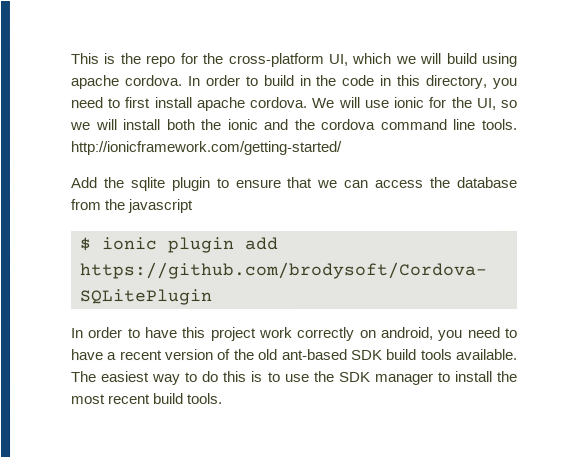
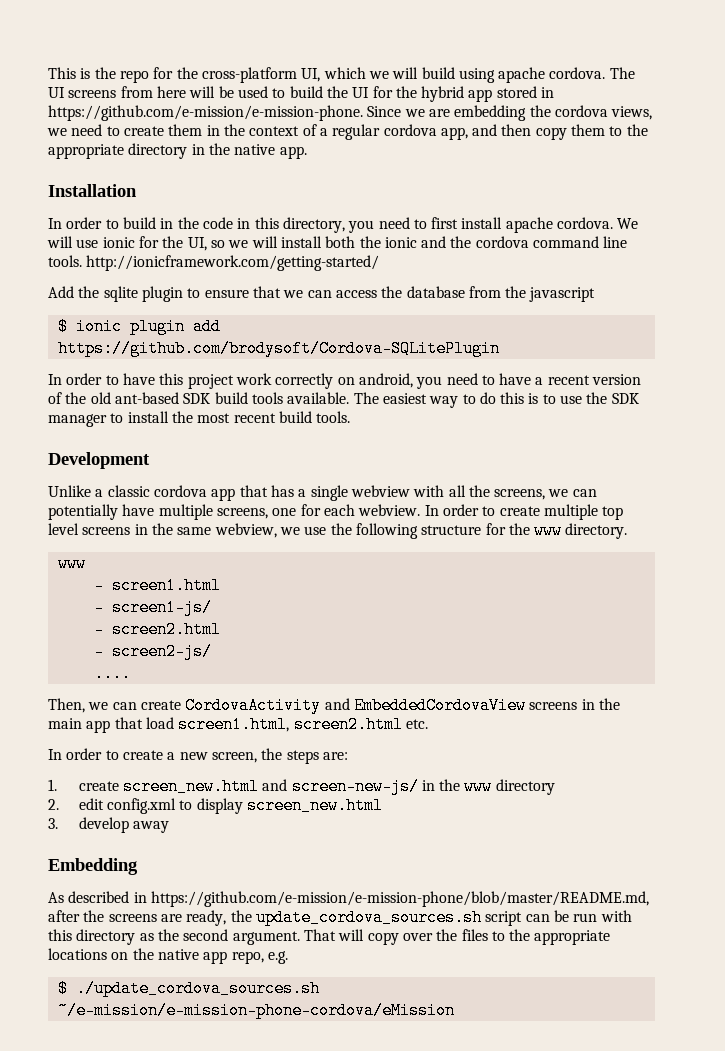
(182, 81) none -> [609,67,635,79] [48,86,555,102] [48,105,653,121] [47,124,648,140] [48,143,307,159] [48,184,137,197] The UI screens from here will be used to build the UI for the hybrid app stored in https://github.com/e-mission/e-mission-phone. Since we are embedding the cordova views, we need to create them in the context of a regular cordova app, and then copy them to the appropriate directory in the native app. // Installation //
(224, 399) none -> [48,452,150,469] [48,485,597,501] [48,504,624,520] [48,522,628,539] [57,555,86,572] [93,577,221,594] [93,599,212,616] [93,621,221,638] [93,643,212,660] [93,665,131,682] [48,697,620,714] [48,716,428,733] [48,748,348,764] [48,778,555,795] [48,797,383,814] [48,817,169,833] [48,858,138,875] [48,891,649,907] [48,909,632,926] [48,929,611,945] [48,948,288,964] [57,980,320,997] [57,1002,455,1019] // Development // Unlike a classic cordova app that has a single webview with all the screens, we can potentially have multiple screens, one for each webview. In order to create multiple top level screens in the same webview, we use the following structure for the www directory. // www // - screen1.html // - screen1-js/ // - screen2.html // - screen2-js/ // .... // Then, we can create CordovaActivity and EmbeddedCordovaView screens in the main app that load screen1.html, screen2.html etc. // In order to create a new screen, the steps are: // 1. create screen_new.html and screen-new-js/ in the www directory // 2. edit config.xml to display screen_new.html // 3. develop away // Embedding // As described in https://github.com/e-mission/e-mission-phone/blob/master/README.md, after the screens are ready, the update_cordova_sources.sh script can be run with this directory as the second argument. That will copy over the files to the appropriate locations on the native app repo, e.g. // $ ./update_cordova_sources.sh ~/e-mission/e-mission-phone-cordova/eMission

